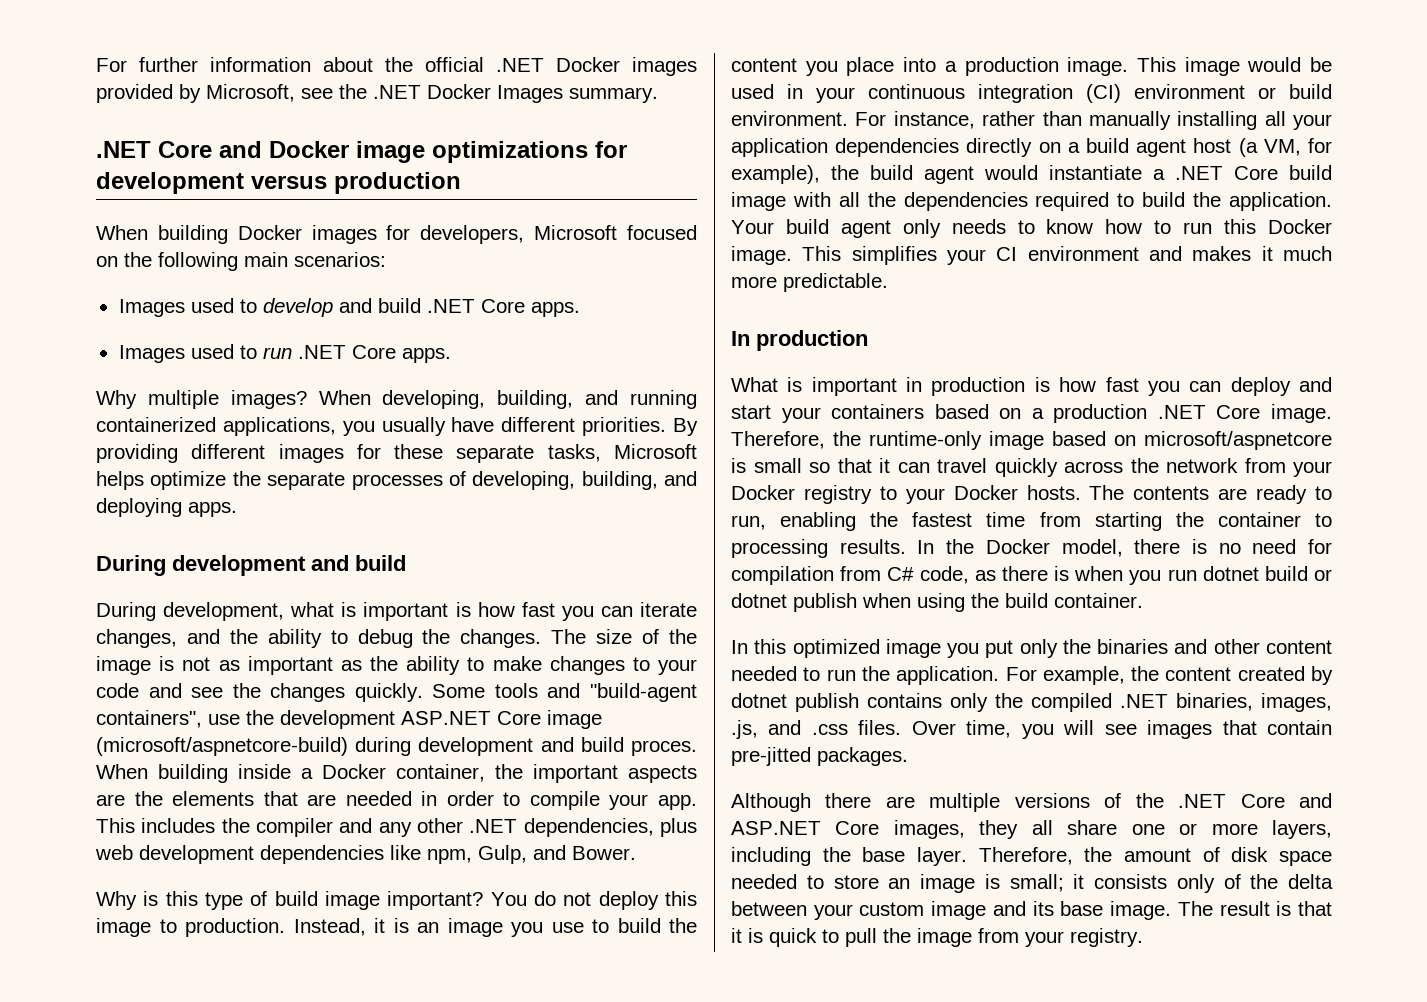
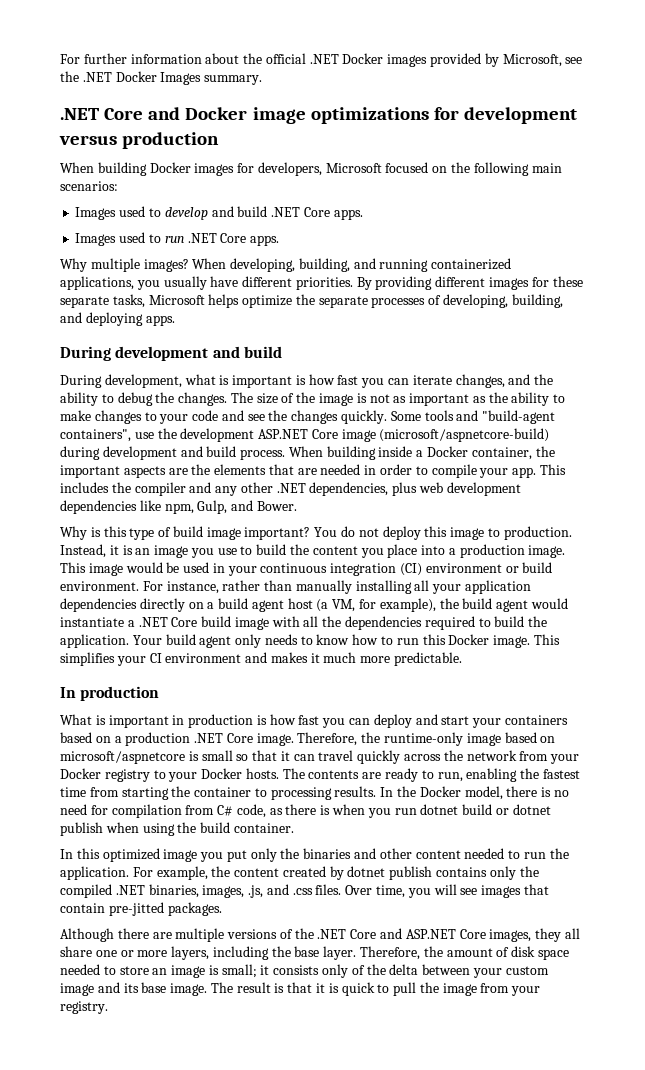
[631,740,697,756] proces. -> [240,449,286,460] process.

